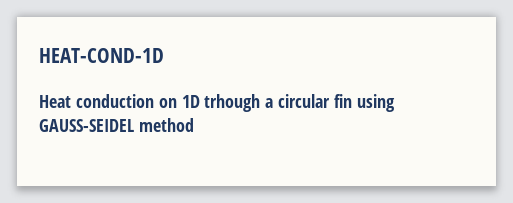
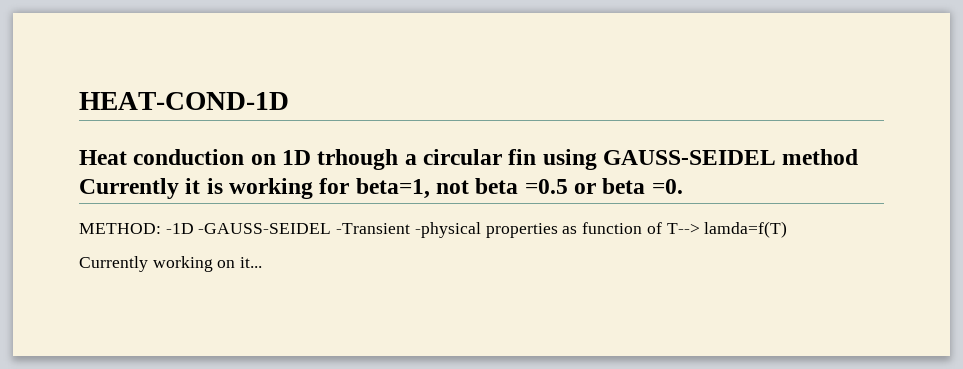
(194, 125) none -> [79,178,683,199] [79,221,788,238] [79,256,263,272] Currently it is working for beta=1, not beta =0.5 or beta =0. // METHOD: -1D -GAUSS-SEIDEL -Transient -physical properties as function of T--> lamda=f(T) // Currently working on it...

